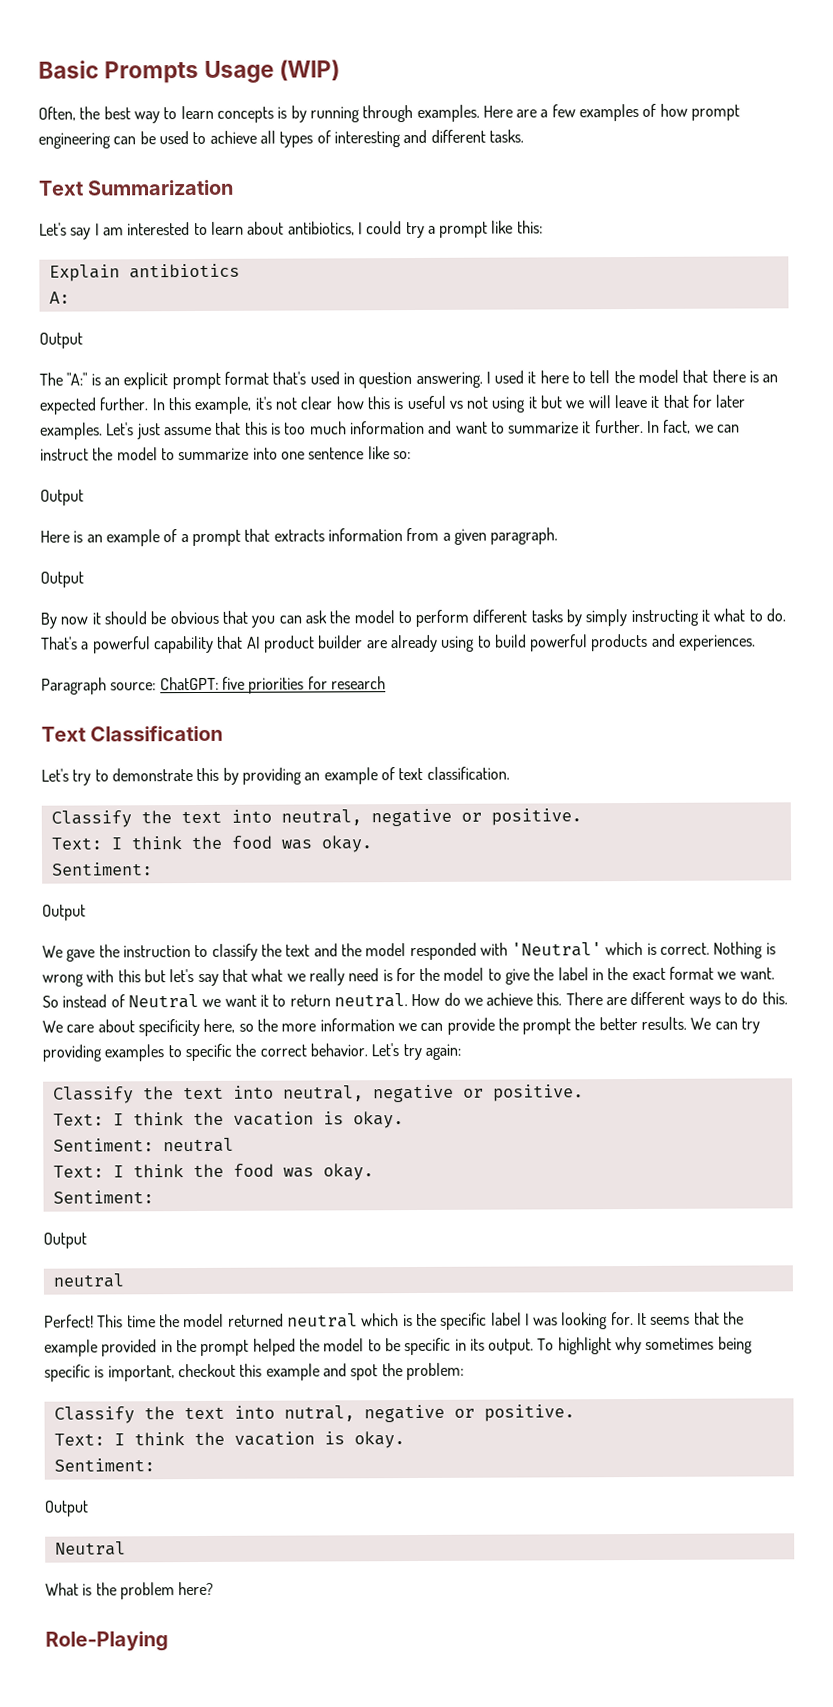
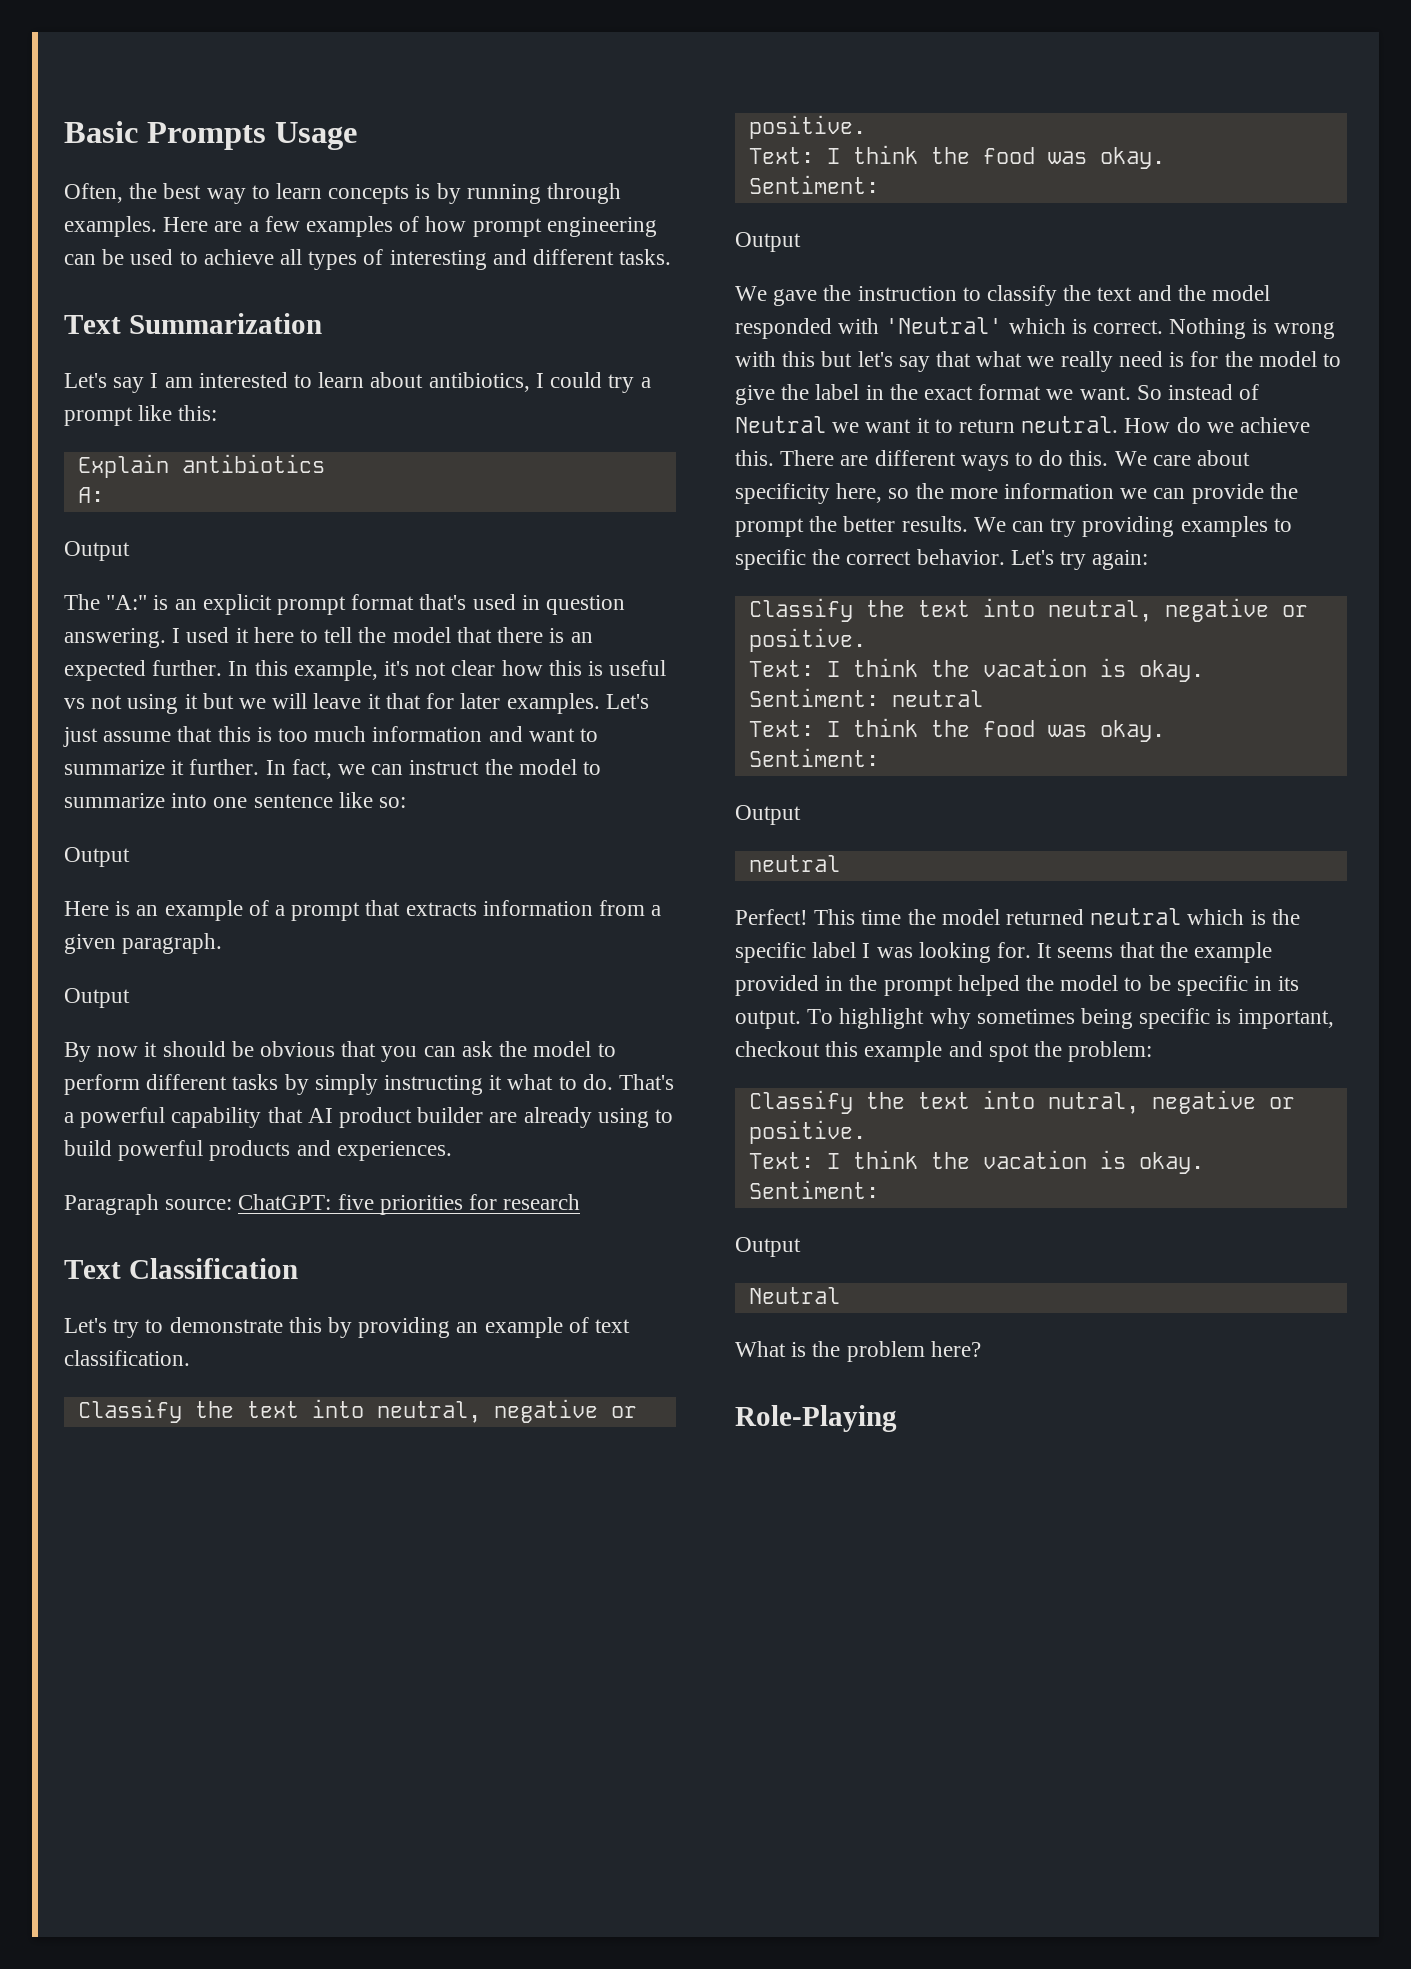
[279,59,341,81] (WIP) -> (357, 136) none

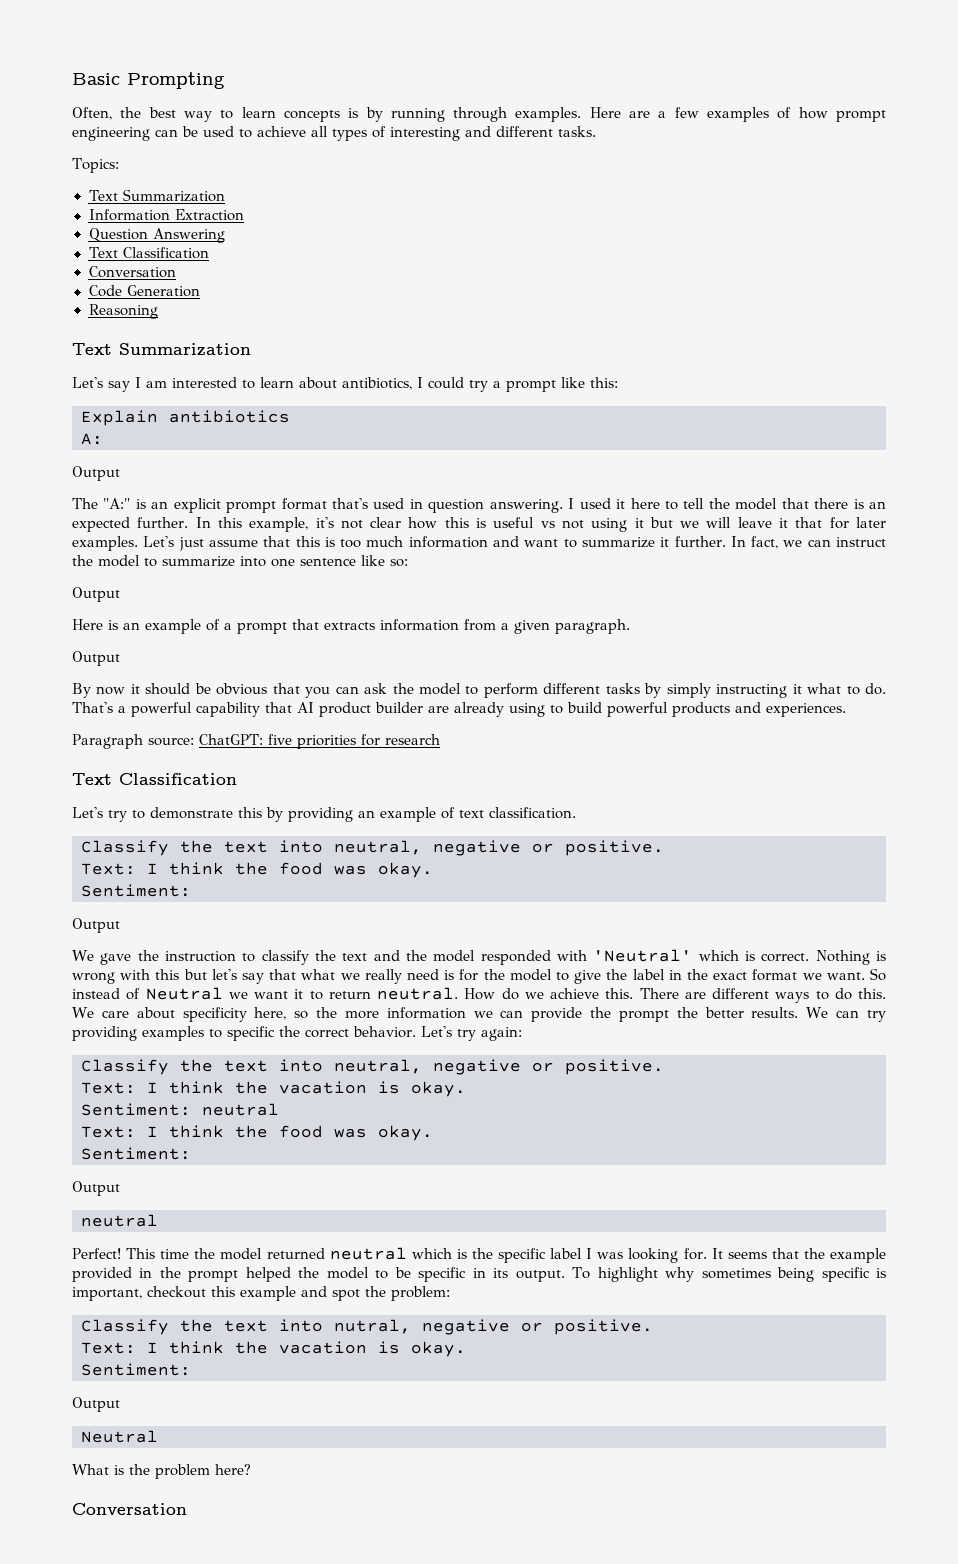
[146,122,357,150] Prompts Usage -> [127,72,225,89] Prompting
(672, 257) none -> [72,158,119,173] [88,189,226,202] [88,209,244,221] [88,228,225,243] [88,247,210,259] [88,266,176,278] [88,285,200,297] [88,304,158,319] // Topics: // Text Summarization // Information Extraction // Question Answering // Text Classification // Conversation // Code Generation // Reasoning
[735,1405,897,1432] Role-Playing -> [72,1503,187,1515] Conversation

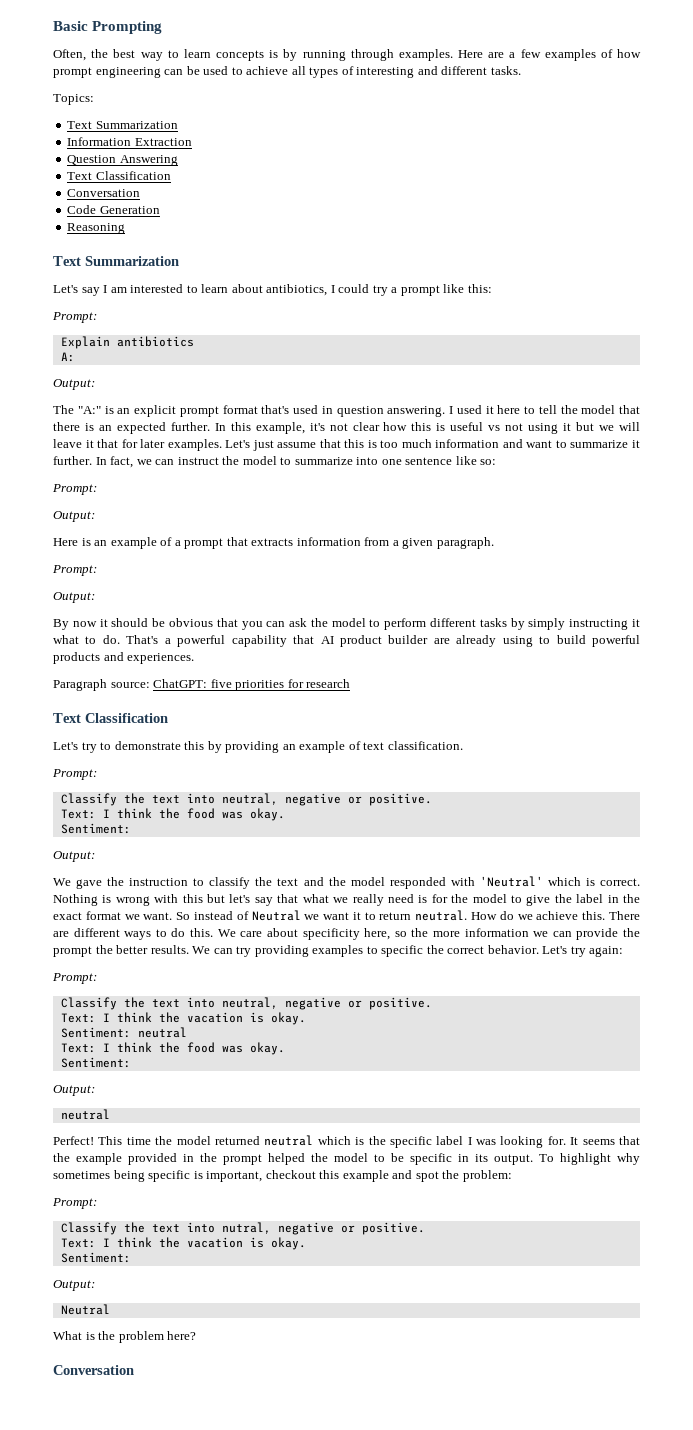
(618, 382) none -> [52,312,97,323] // Prompt:
[72,466,120,481] Output -> [53,379,95,390] Output:
[72,587,120,602] Output -> [52,484,97,495] [53,511,95,522] Prompt: // Output:
[72,651,120,666] Output -> [52,565,97,576] [53,592,95,603] Prompt: // Output:
(576, 813) none -> [52,769,97,780] // Prompt:
[72,918,120,933] Output -> [53,851,95,862] Output:
(522, 1034) none -> [52,973,97,984] // Prompt:
[72,1181,120,1196] Output -> [53,1085,95,1096] Output:
(450, 1293) none -> [52,1198,97,1209] // Prompt:
[72,1397,120,1412] Output -> [53,1280,95,1291] Output:

